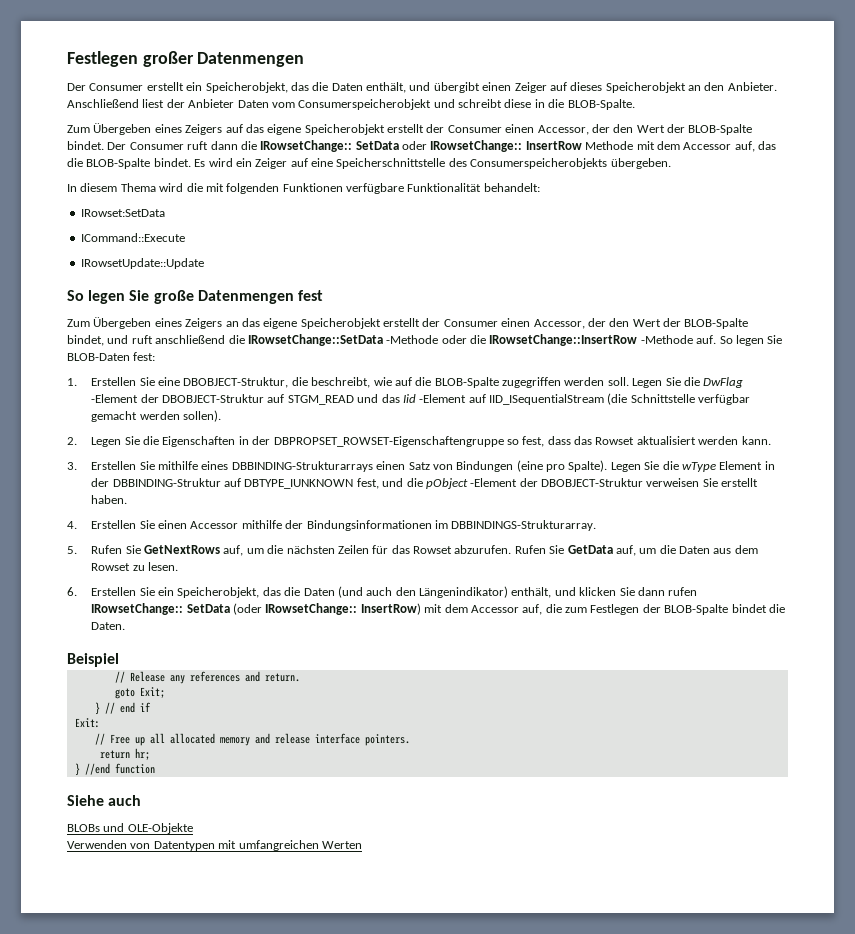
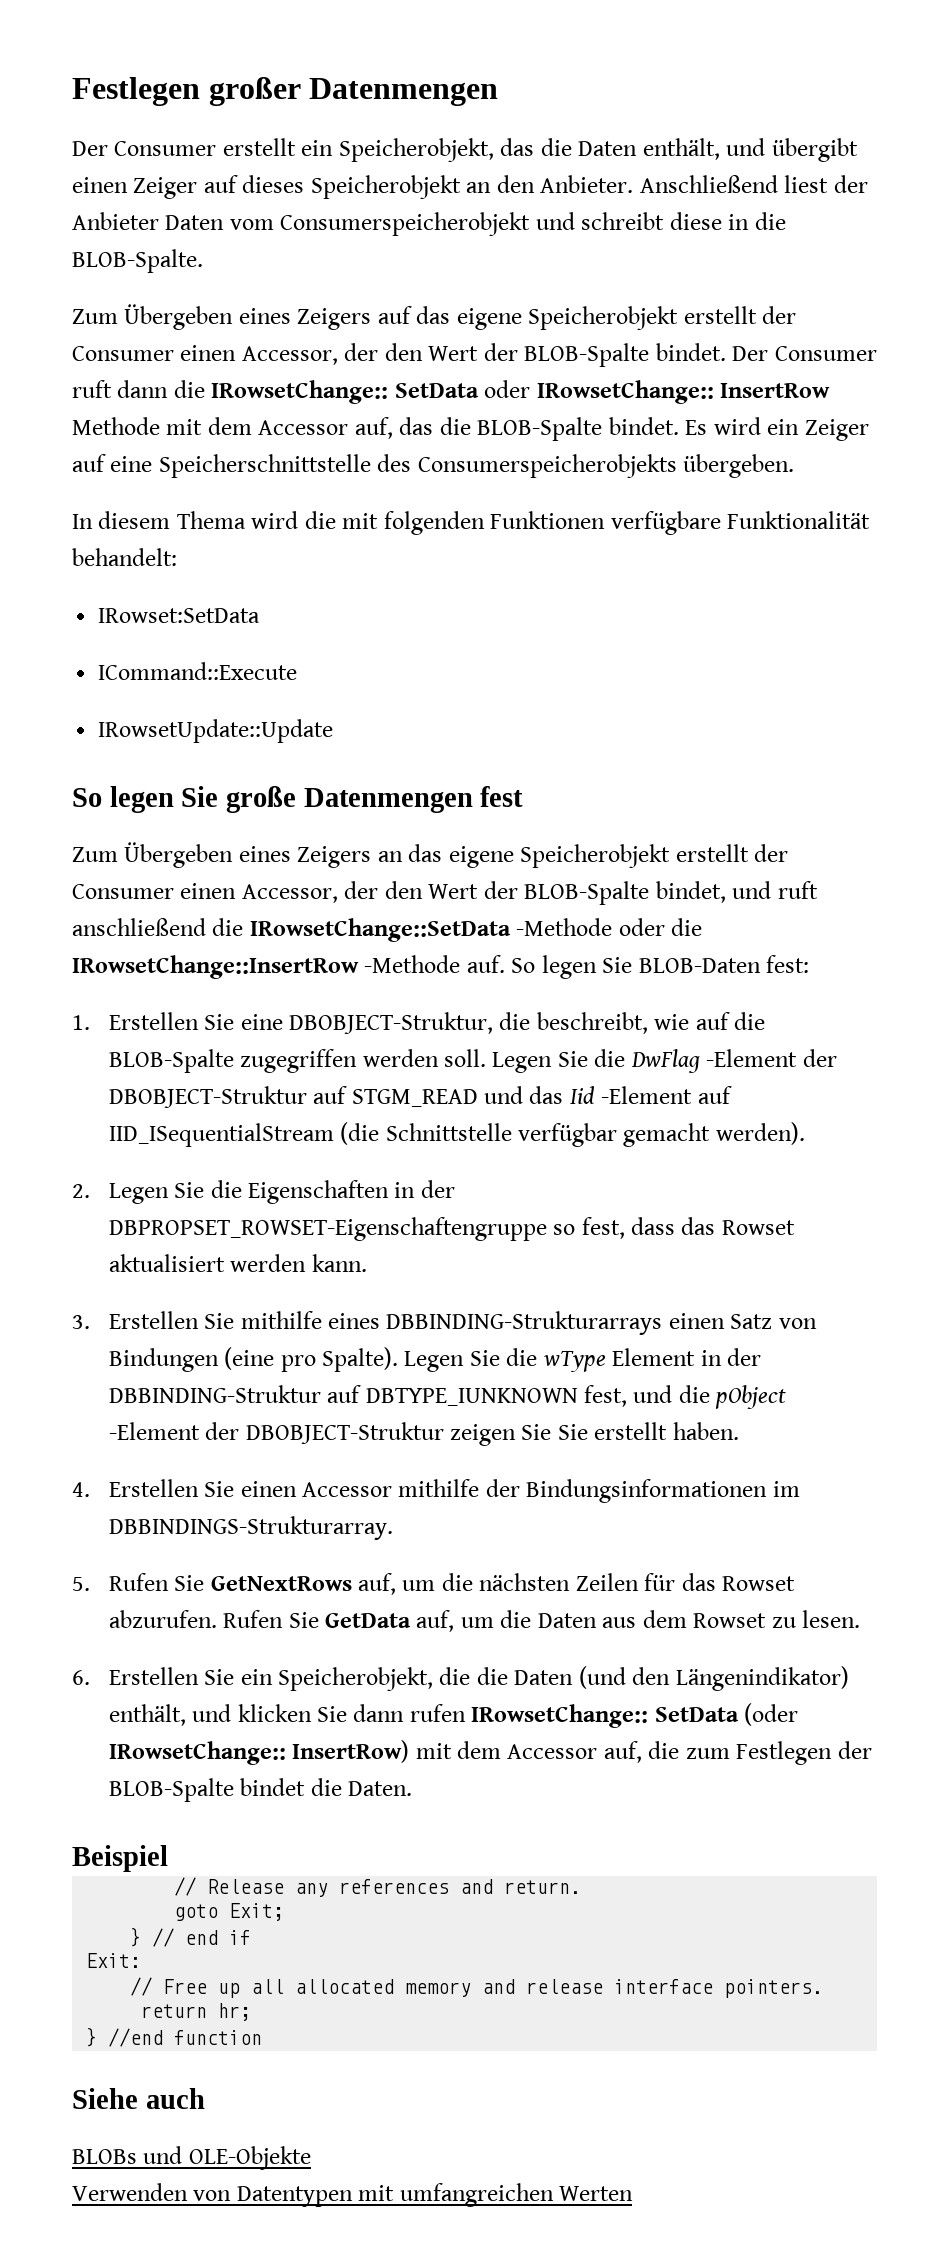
[139,410,222,422] werden sollen). -> [715,1122,805,1145] werden).
[646,478,700,487] verweisen -> [449,1424,552,1446] zeigen Sie
[262,587,281,596] das -> [439,1667,471,1685] die
[366,587,393,596] auch -> (626, 1677) none

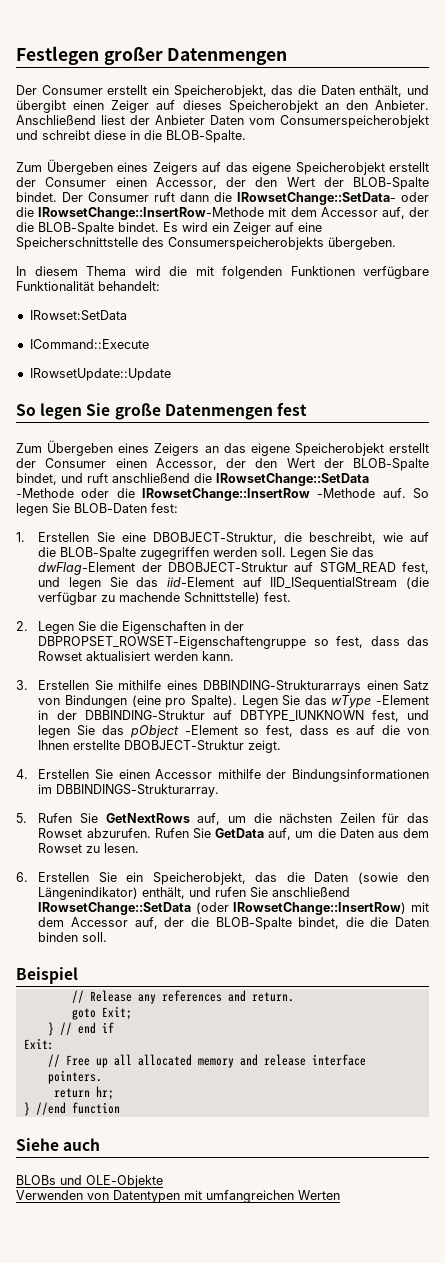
[211,380,831,404] [72,417,434,439] IRowsetChange:: SetData oder IRowsetChange:: InsertRow Methode mit dem Accessor auf, das -> [237,192,429,205] [16,207,430,220] IRowsetChange::SetData- oder die IRowsetChange::InsertRow-Methode mit dem Accessor auf, der
[594,1049,798,1073] die DwFlag -Element -> [352,547,375,557] [38,562,136,575] das dwFlag-Element
[483,1086,732,1104] [108,1122,805,1147] und das Iid -Element auf IID_ISequentialStream (die Schnittstelle verfügbar gemacht werden). -> [402,562,430,574] [38,577,429,590] [38,592,292,605] fest, und legen Sie das iid-Element auf IID_ISequentialStream (die verfügbar zu machende Schnittstelle) fest.
[506,1348,696,1372] die wType Element -> [304,695,429,708] das wType -Element
[678,1385,787,1409] [108,1422,739,1446] die pObject -Element der DBOBJECT-Struktur zeigen Sie Sie erstellt haben. -> [38,725,429,738] [38,740,282,753] legen Sie das pObject -Element so fest, dass es auf die von Ihnen erstellte DBOBJECT-Struktur zeigt.
[439,1666,626,1689] die die Daten (und -> [255,872,398,884] das die Daten (sowie
[237,1703,799,1728] [108,1740,872,1765] [108,1778,412,1802] klicken Sie dann rufen IRowsetChange:: SetData (oder IRowsetChange:: InsertRow) mit dem Accessor auf, die zum Festlegen der BLOB-Spalte bindet die Daten. -> [215,887,351,898] [38,902,429,915] [38,917,429,930] [38,932,108,942] rufen Sie anschließend IRowsetChange::SetData (oder IRowsetChange::InsertRow) mit dem Accessor auf, der die BLOB-Spalte bindet, die die Daten binden soll.

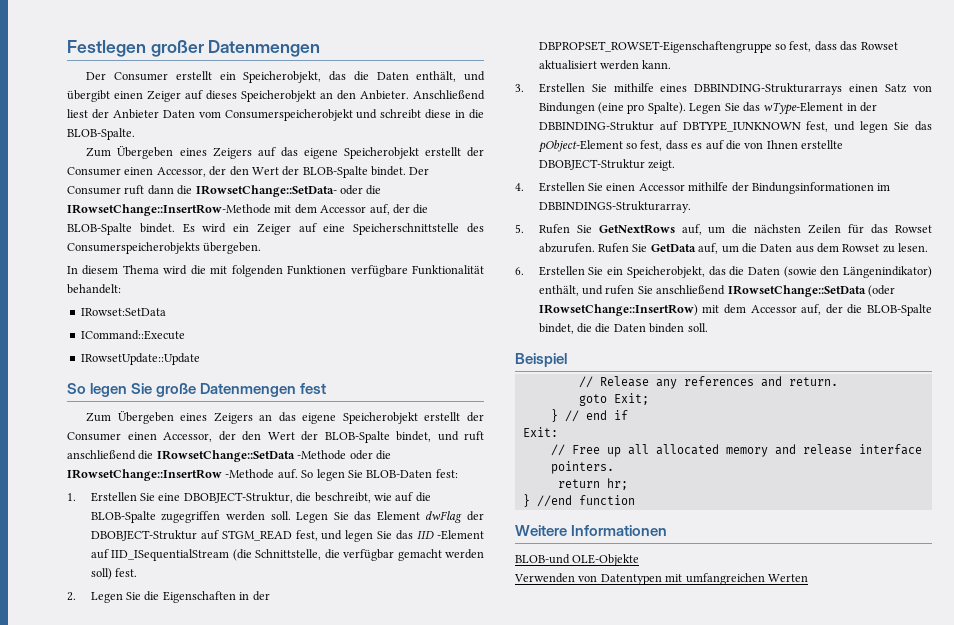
[38,562,136,575] dwFlag-Element -> [376,511,463,523] Element dwFlag
[167,577,235,587] iid-Element -> [417,530,484,540] IID -Element
[38,592,261,605] verfügbar zu machende Schnittstelle) -> [255,549,485,561] [90,568,112,580] Schnittstelle, die verfügbar gemacht werden soll)
[331,695,429,708] wType -Element -> [763,102,844,115] wType-Element
[129,725,238,738] pObject -Element -> [537,140,623,153] pObject-Element
[16,1138,101,1151] [16,1175,82,1185] Siehe auch // BLOBs und -> [515,525,668,536] [515,554,570,564] Weitere Informationen // BLOB-und

